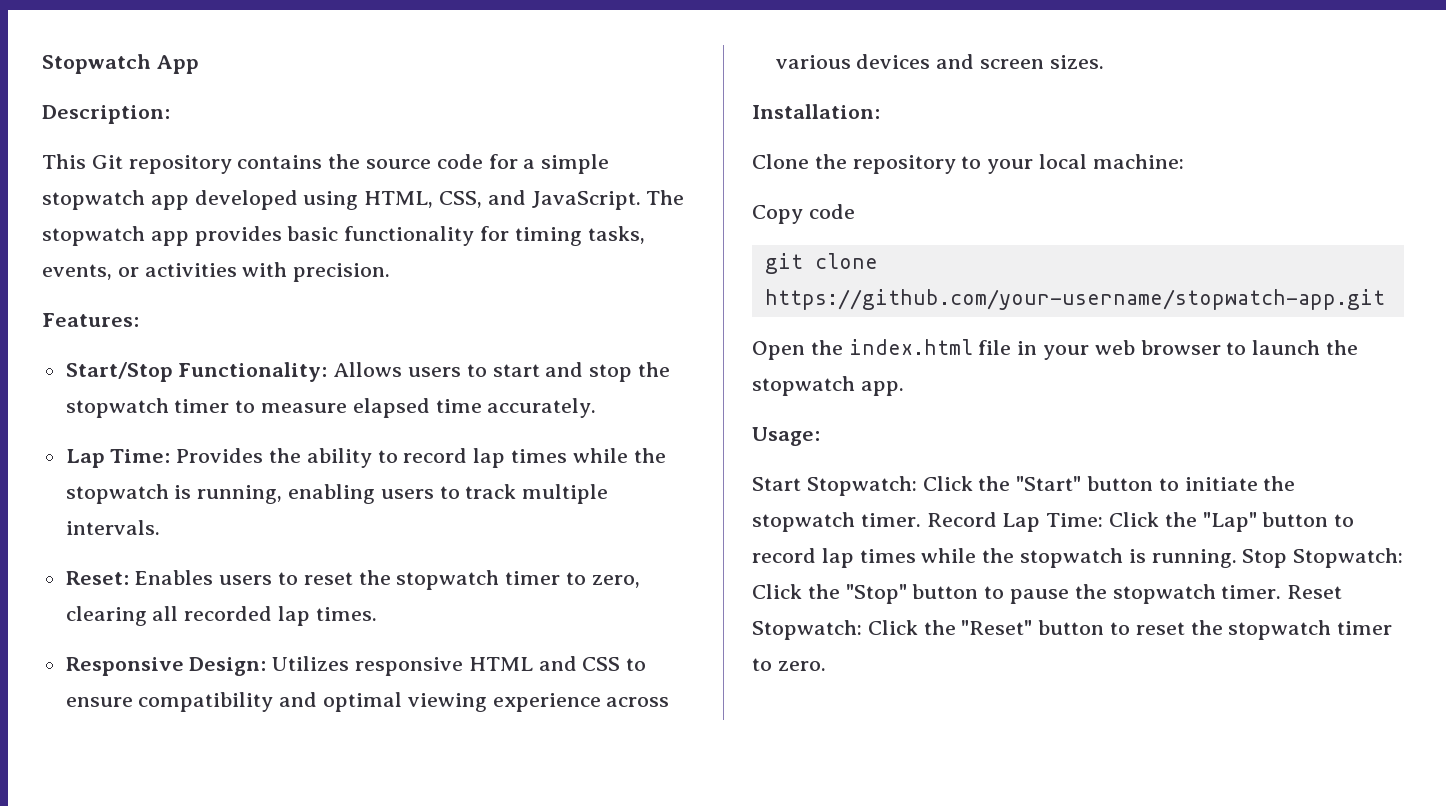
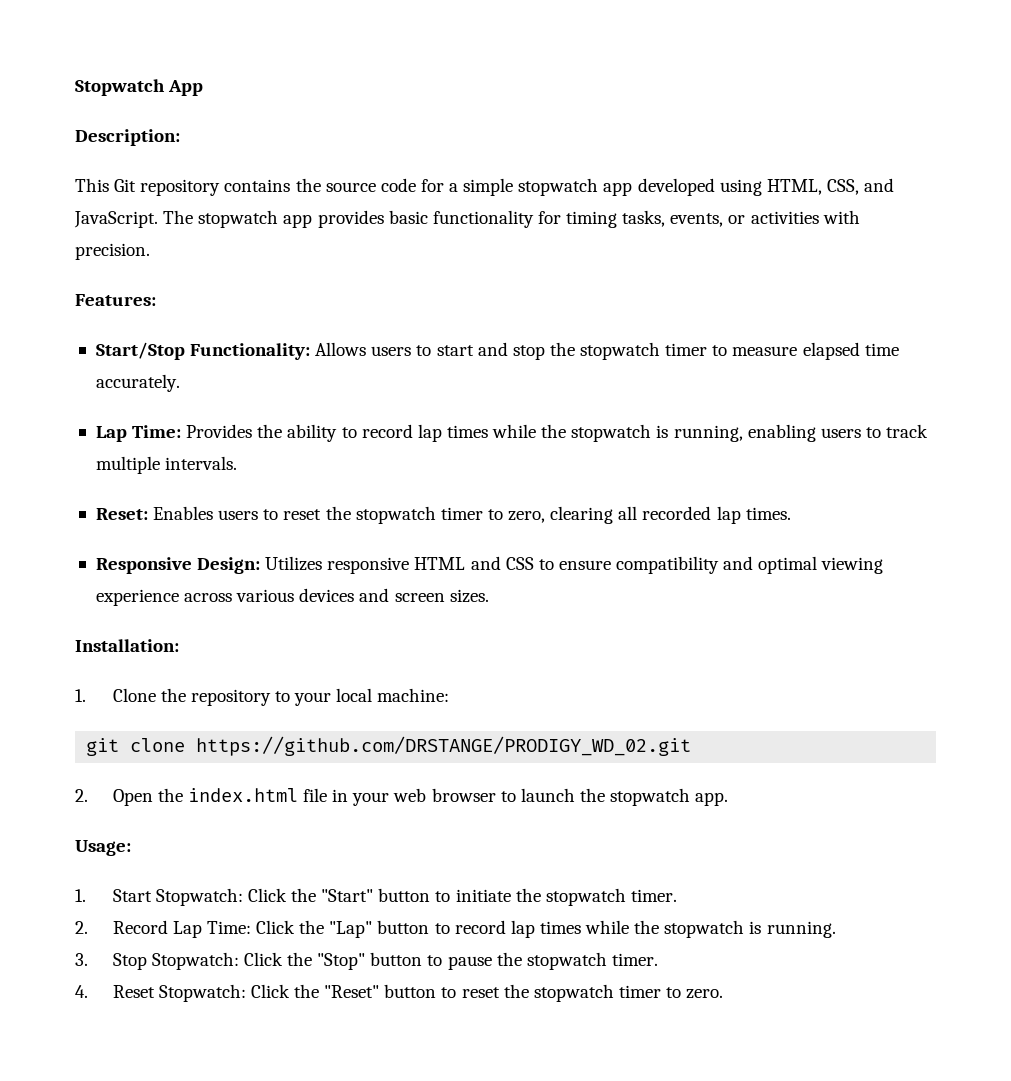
(880, 111) none -> [75,689,86,702] 1.
[752,204,855,224] // Copy code -> (450, 695) none
[764,289,1385,310] https://github.com/your-username/stopwatch-app.git // -> [196,736,692,756] [75,789,88,802] https://github.com/DRSTANGE/PRODIGY_WD_02.git // 2.
(820, 436) none -> [75,889,86,902] 1.
(921, 520) none -> [75,921,88,934] // 2.
(1237, 558) none -> [75,953,88,966] // 3.
(1282, 592) none -> [75,985,88,998] // 4.

